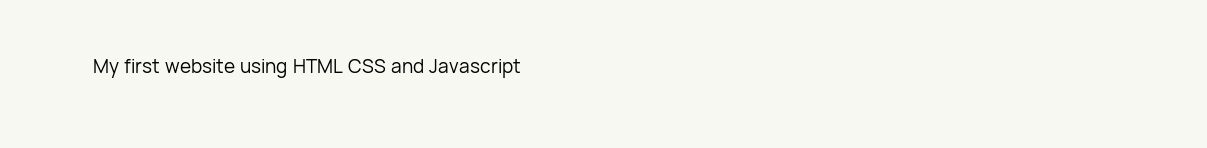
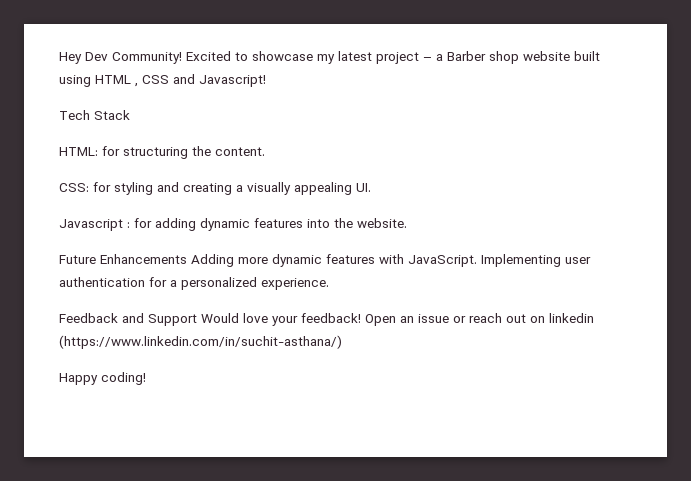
[93,59,236,78] My first website -> [59,51,600,64] Hey Dev Community! Excited to showcase my latest project – a Barber shop website built
(343, 66) none -> [135,83,138,87] ,
[428,59,521,78] Javascript -> [199,75,266,87] [59,110,130,120] [59,146,265,159] [59,182,371,195] [59,218,407,231] [59,254,591,267] [59,277,329,290] [59,313,594,326] [59,335,342,349] [59,372,146,385] Javascript! // Tech Stack // HTML: for structuring the content. // CSS: for styling and creating a visually appealing UI. // Javascript : for adding dynamic features into the website. // Future Enhancements Adding more dynamic features with JavaScript. Implementing user authentication for a personalized experience. // Feedback and Support Would love your feedback! Open an issue or reach out on linkedin (https://www.linkedin.com/in/suchit-asthana/) // Happy coding!

